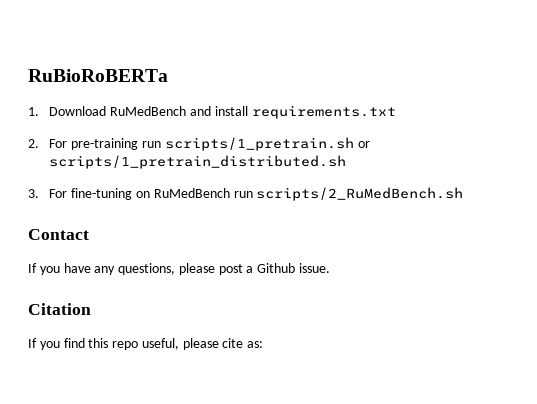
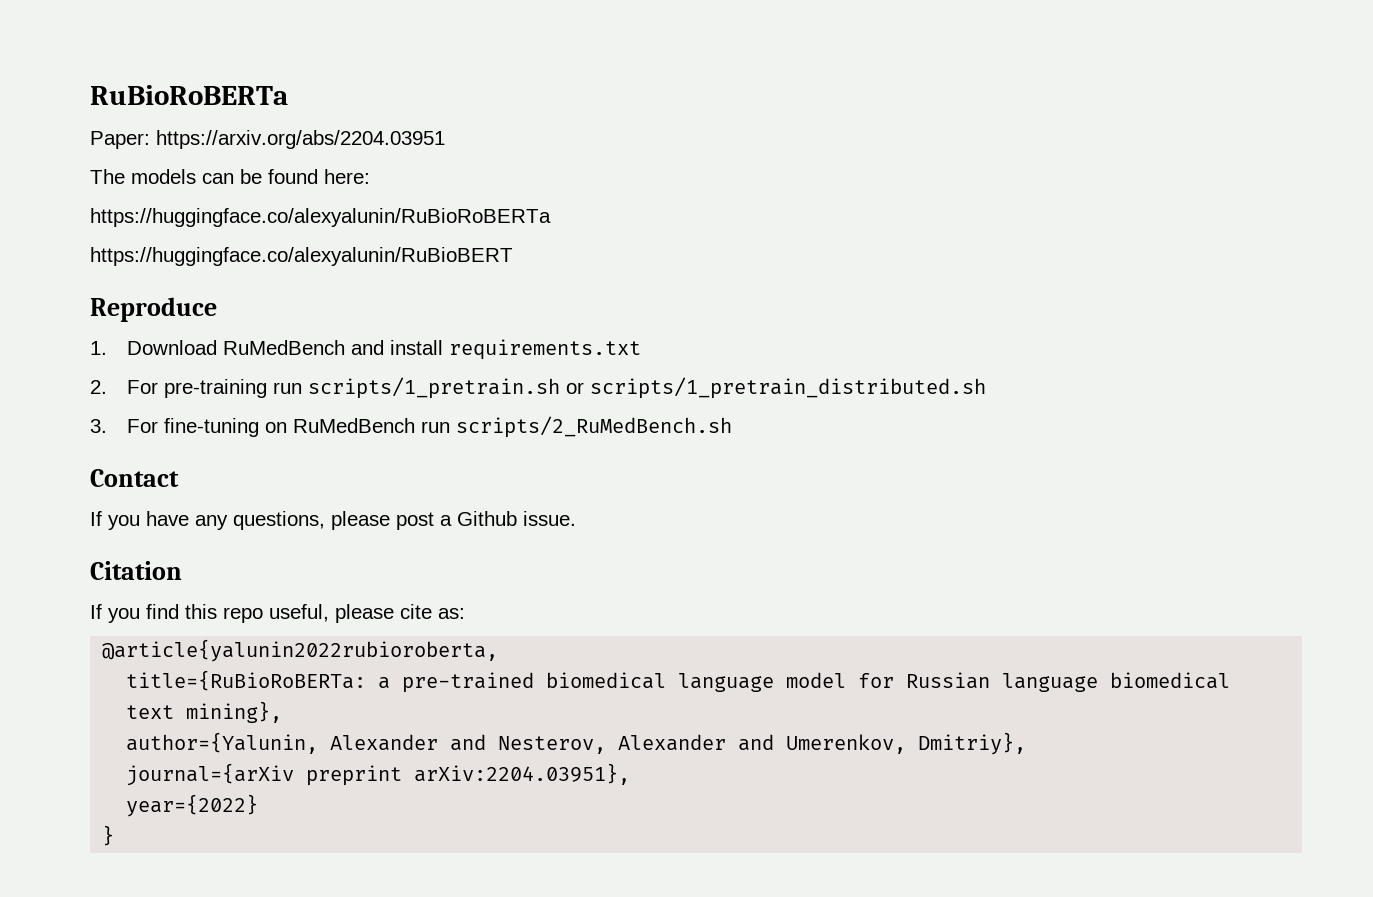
(168, 75) none -> [90,130,445,149] [90,169,370,184] [90,208,551,227] [90,247,513,266] [90,297,217,322] // Paper: https://arxiv.org/abs/2204.03951 // The models can be found here: // https://huggingface.co/alexyalunin/RuBioRoBERTa // https://huggingface.co/alexyalunin/RuBioBERT // Reproduce
(264, 344) none -> [102,639,499,662] [126,670,1231,693] [126,701,283,723] [126,732,1027,755] [126,763,631,786] [126,794,259,817] [102,825,115,846] // @article{yalunin2022rubioroberta, // title={RuBioRoBERTa: a pre-trained biomedical language model for Russian language biomedical text mining}, // author={Yalunin, Alexander and Nesterov, Alexander and Umerenkov, Dmitriy}, // journal={arXiv preprint arXiv:2204.03951}, // year={2022} // }

